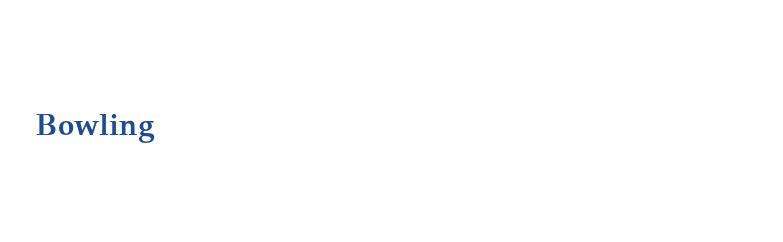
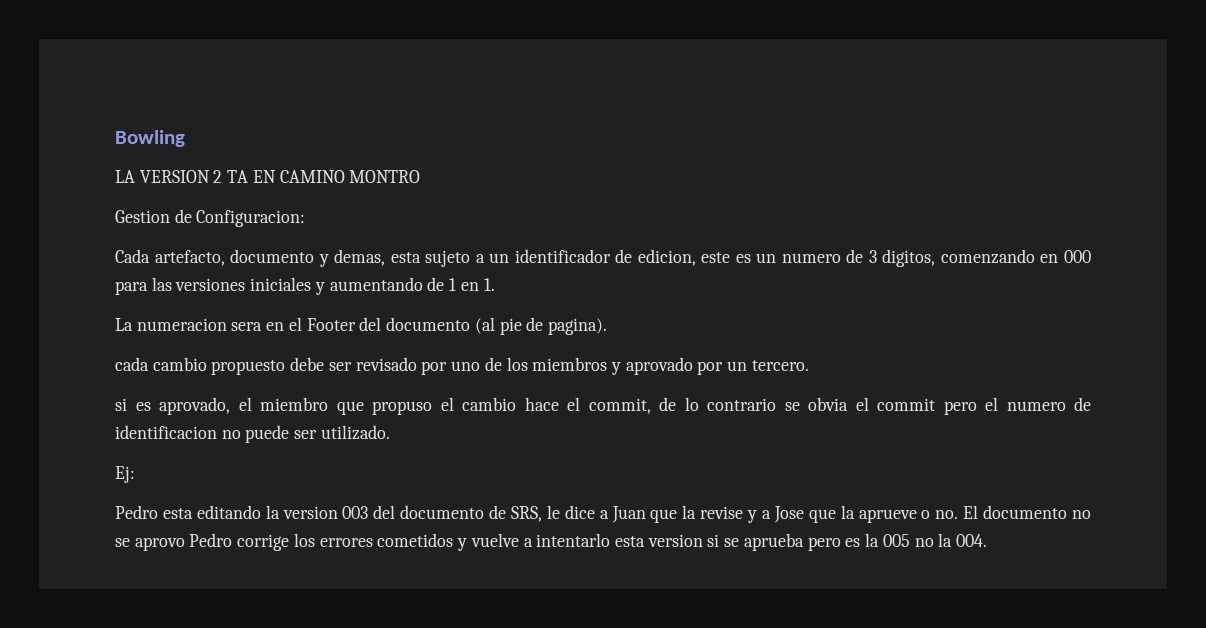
(155, 128) none -> [115,170,421,183] [115,209,306,227] [115,249,1091,267] [115,277,495,295] [115,317,607,335] [115,357,809,375] [115,397,1091,415] [115,425,390,443] [115,466,135,483] [115,505,1092,523] [115,533,987,551] // LA VERSION 2 TA EN CAMINO MONTRO // Gestion de Configuracion: // Cada artefacto, documento y demas, esta sujeto a un identificador de edicion, este es un numero de 3 digitos, comenzando en 000 para las versiones iniciales y aumentando de 1 en 1. // La numeracion sera en el Footer del documento (al pie de pagina). // cada cambio propuesto debe ser revisado por uno de los miembros y aprovado por un tercero. // si es aprovado, el miembro que propuso el cambio hace el commit, de lo contrario se obvia el commit pero el numero de identificacion no puede ser utilizado. // Ej: // Pedro esta editando la version 003 del documento de SRS, le dice a Juan que la revise y a Jose que la aprueve o no. El documento no se aprovo Pedro corrige los errores cometidos y vuelve a intentarlo esta version si se aprueba pero es la 005 no la 004.

